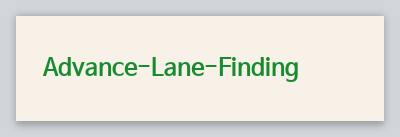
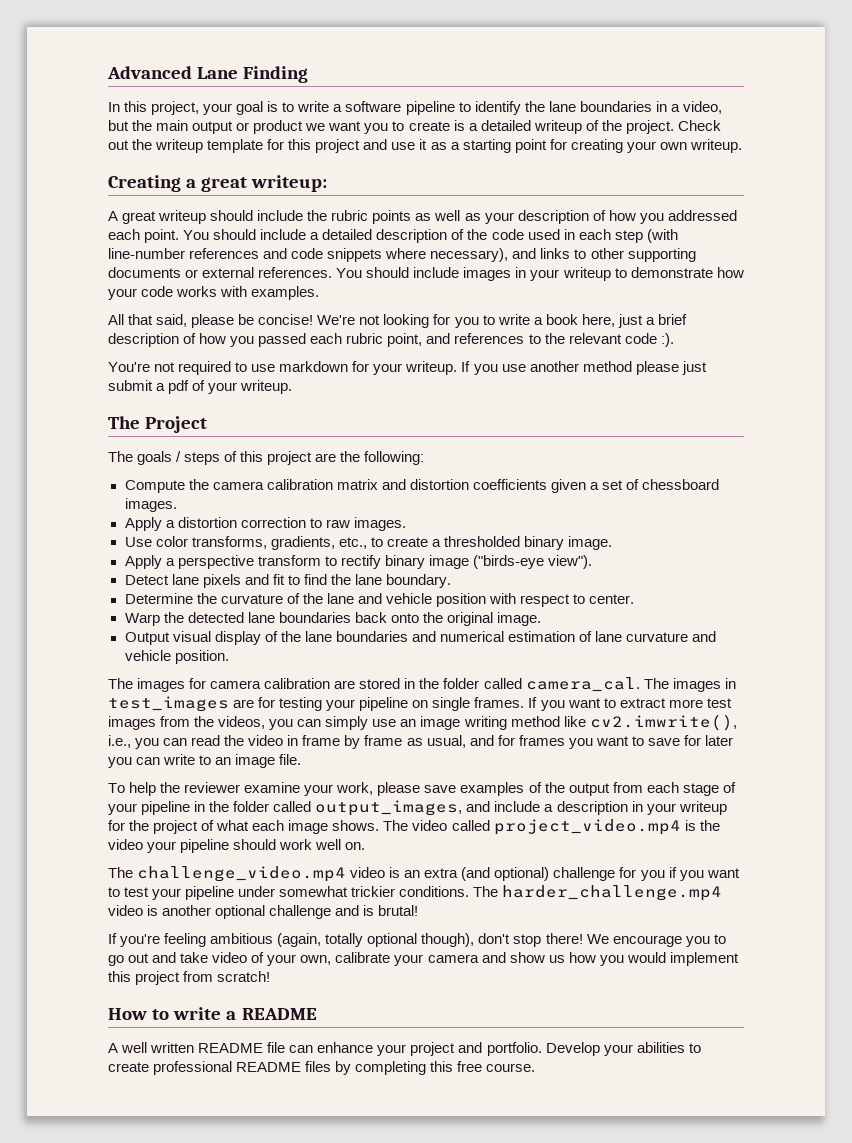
[42,57,299,82] Advance-Lane-Finding -> [107,66,309,83] [108,101,722,115] [108,120,721,134] [108,139,742,153] [108,175,328,192] [108,210,737,224] [108,229,678,243] [108,248,696,262] [108,267,744,281] [108,286,320,300] [108,314,687,328] [108,333,674,347] [108,361,707,375] [108,380,293,394] [108,416,208,433] [108,451,425,465] [124,479,720,493] [124,498,177,512] [124,517,406,531] [124,536,613,550] [124,555,592,569] [124,574,451,588] [124,593,635,607] [124,612,541,626] [124,631,717,645] [124,650,229,664] [108,677,736,692] [108,696,732,712] [108,714,737,731] [108,735,733,749] [108,754,302,768] [108,782,736,796] [108,800,727,816] [108,819,720,835] [108,839,366,853] [108,866,740,882] [108,885,723,901] [108,905,419,919] [108,933,726,947] [108,952,739,966] [108,971,271,985] [108,1007,317,1020] [108,1042,701,1056] [108,1061,536,1075] Advanced Lane Finding // In this project, your goal is to write a software pipeline to identify the lane boundaries in a video, but the main output or product we want you to create is a detailed writeup of the project. Check out the writeup template for this project and use it as a starting point for creating your own writeup. // Creating a great writeup: // A great writeup should include the rubric points as well as your description of how you addressed each point. You should include a detailed description of the code used in each step (with line-number references and code snippets where necessary), and links to other supporting documents or external references. You should include images in your writeup to demonstrate how your code works with examples. // All that said, please be concise! We're not looking for you to write a book here, just a brief description of how you passed each rubric point, and references to the relevant code :). // You're not required to use markdown for your writeup. If you use another method please just submit a pdf of your writeup. // The Project // The goals / steps of this project are the following: // Compute the camera calibration matrix and distortion coefficients given a set of chessboard images. // Apply a distortion correction to raw images. // Use color transforms, gradients, etc., to create a thresholded binary image. // Apply a perspective transform to rectify binary image ("birds-eye view"). // Detect lane pixels and fit to find the lane boundary. // Determine the curvature of the lane and vehicle position with respect to center. // Warp the detected lane boundaries back onto the original image. // Output visual display of the lane boundaries and numerical estimation of lane curvature and vehicle position. // The images for camera calibration are stored in the folder called camera_cal. The images in test_images are for testing your pipeline on single frames. If you want to extract more test images from the videos, you can simply use an image writing method like cv2.imwrite(), i.e., you can read the video in frame by frame as usual, and for frames you want to save for later you can write to an image file. // To help the reviewer examine your work, please save examples of the output from each stage of your pipeline in the folder called output_images, and include a description in your writeup for the project of what each image shows. The video called project_video.mp4 is the video your pipeline should work well on. // The challenge_video.mp4 video is an extra (and optional) challenge for you if you want to test your pipeline under somewhat trickier conditions. The harder_challenge.mp4 video is another optional challenge and is brutal! // If you're feeling ambitious (again, totally optional though), don't stop there! We encourage you to go out and take video of your own, calibrate your camera and show us how you would implement this project from scratch! // How to write a README // A well written README file can enhance your project and portfolio. Develop your abilities to create professional README files by completing this free course.

